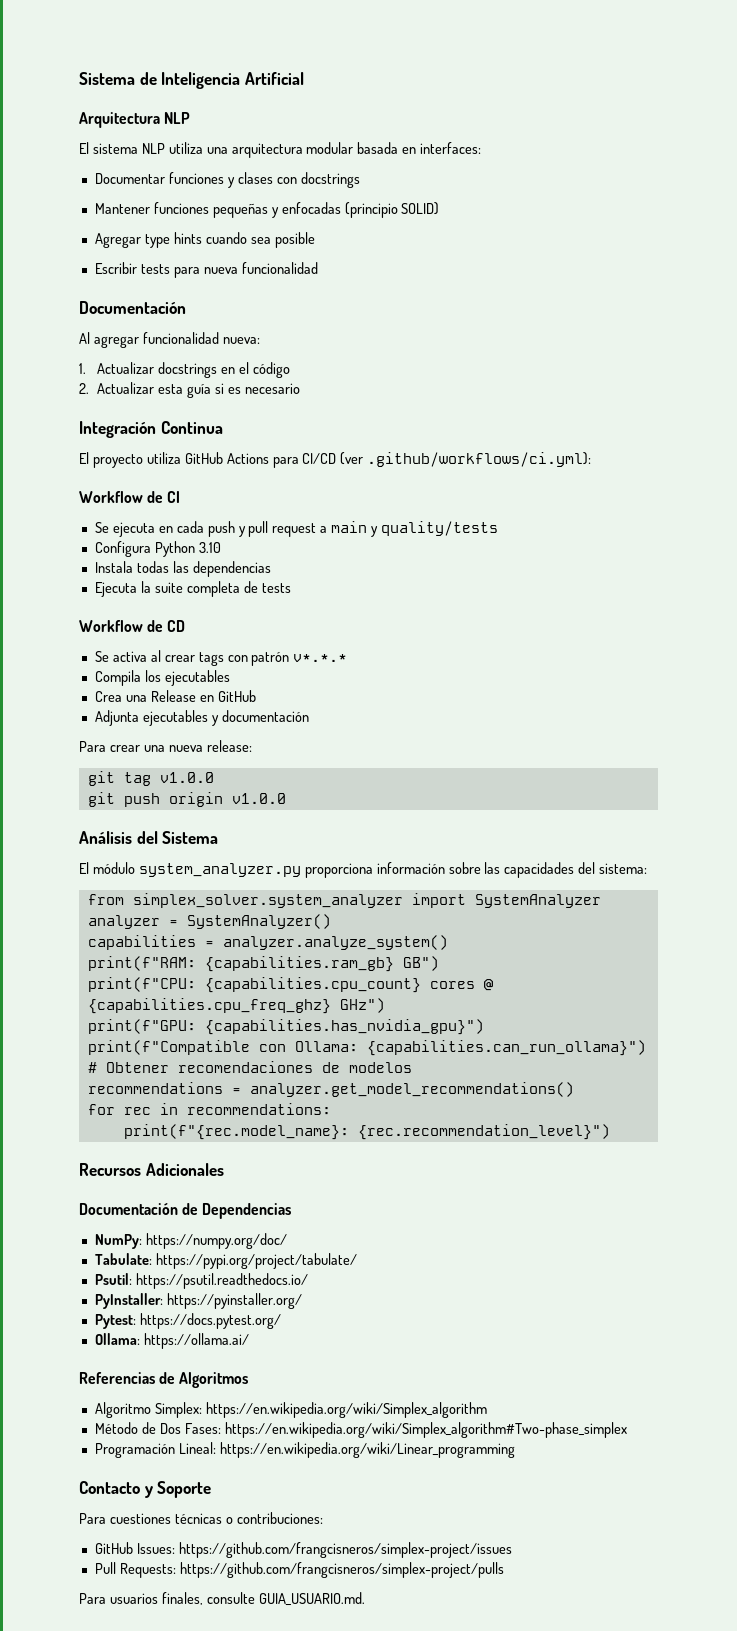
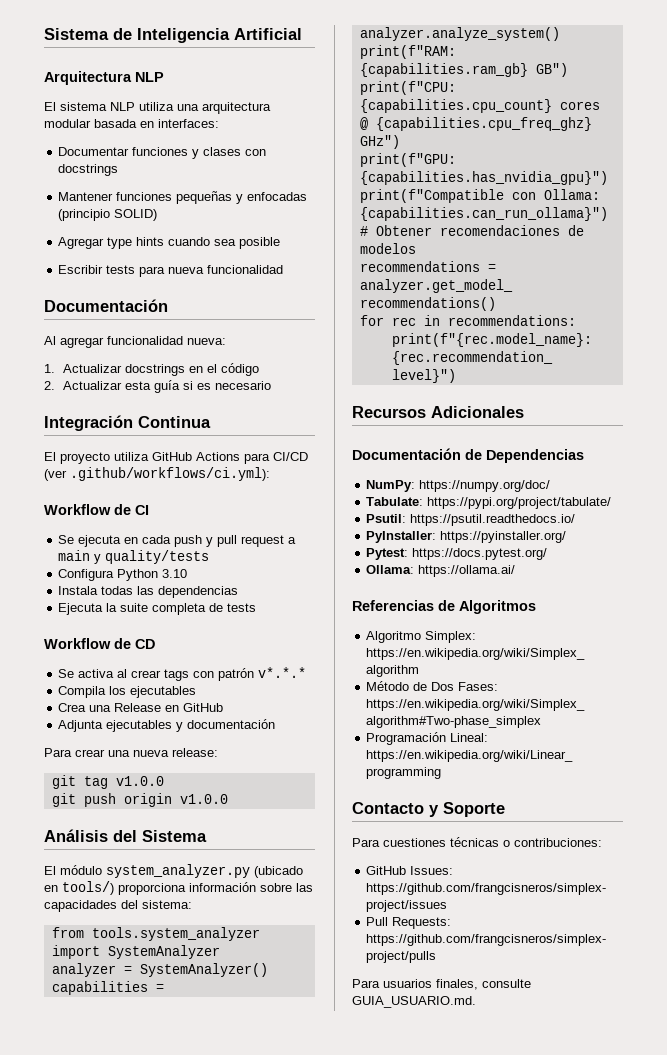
(301, 870) none -> [254,866,303,878] [44,881,114,895] (ubicado en tools/)
[132,893,403,908] simplex_solver.system_analyzer -> [91,927,260,941] tools.system_analyzer

